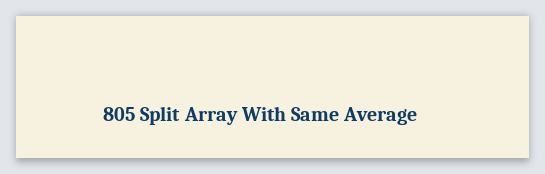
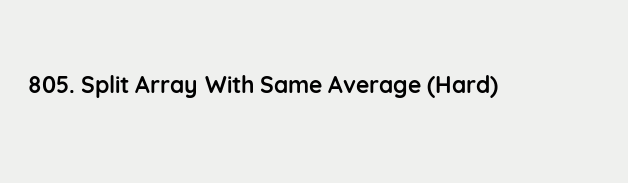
[103,107,135,121] 805 -> [28,76,75,93] 805.
(418, 116) none -> [427,75,499,98] (Hard)

